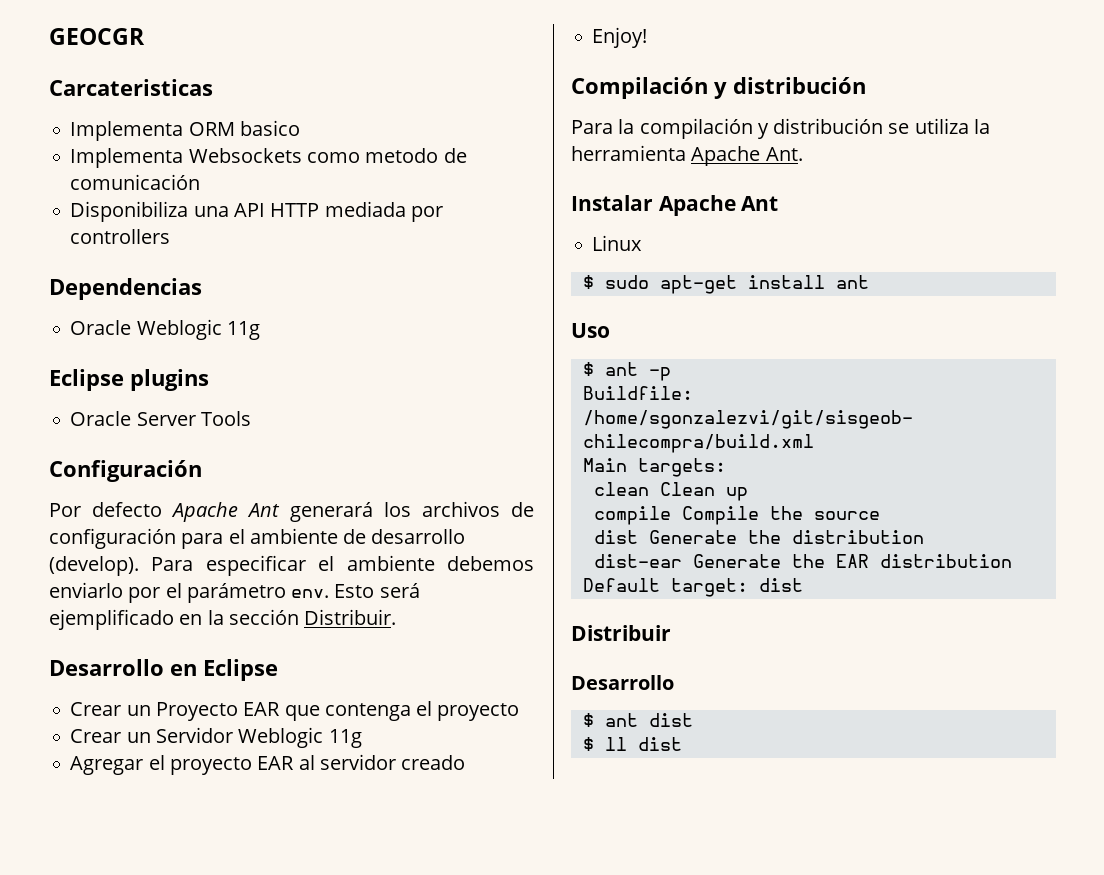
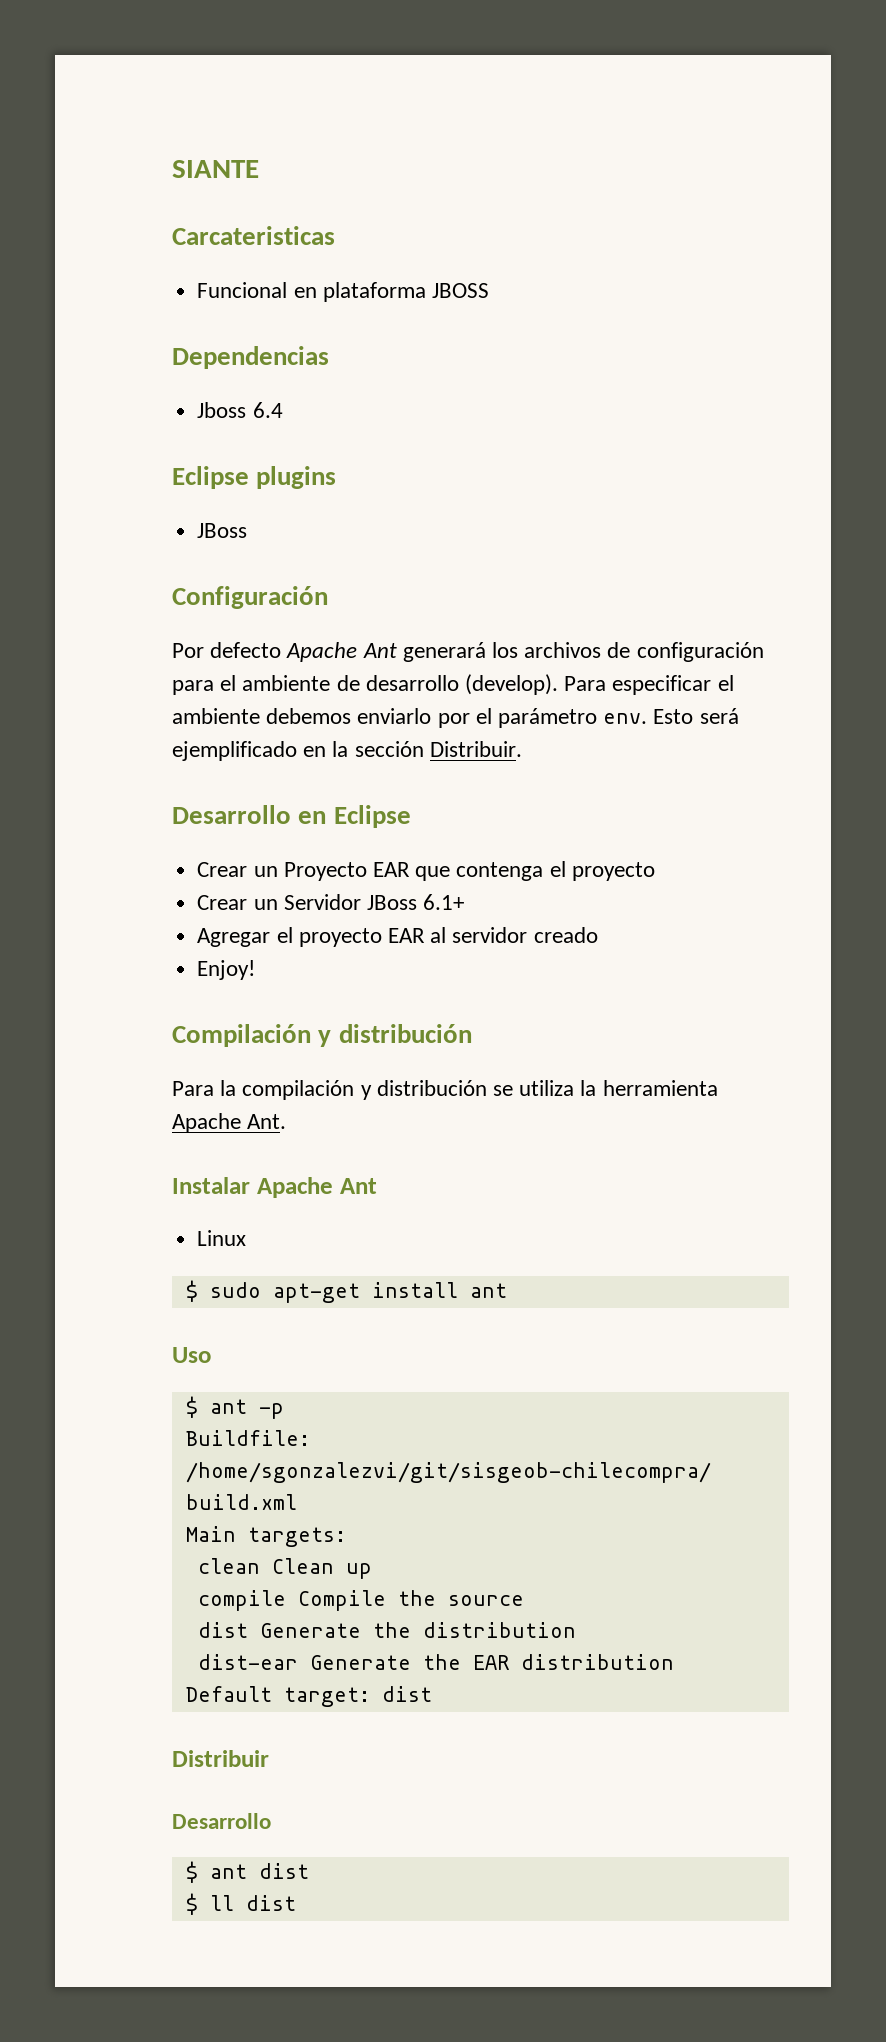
[49,28,145,45] GEOCGR -> [172,160,259,178] SIANTE
[70,120,300,141] [70,148,467,168] [70,174,201,190] [70,201,443,222] [70,229,171,244] [49,278,202,300] [70,319,260,340] Implementa ORM basico // Implementa Websockets como metodo de comunicación // Disponibiliza una API HTTP mediada por controllers // Dependencias // Oracle Weblogic 11g -> [197,282,489,302] [172,346,329,369] [197,402,283,418] Funcional en plataforma JBOSS // Dependencias // Jboss 6.4
[70,411,251,426] Oracle Server Tools -> [197,523,248,538] JBoss
[238,727,362,748] Weblogic 11g -> [366,894,465,910] JBoss 6.1+

